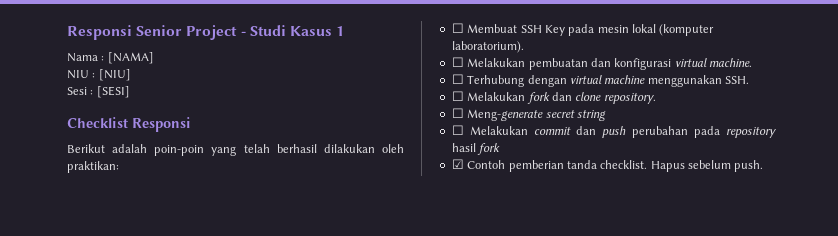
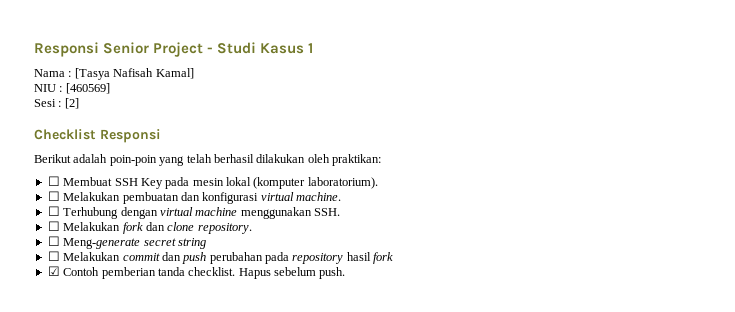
[107,52,154,64] [NAMA] -> [74,68,194,80] [Tasya Nafisah Kamal]
[98,69,131,81] [NIU] -> [65,83,110,94] [460569]
[96,86,130,98] [SESI] -> [64,98,79,109] [2]

